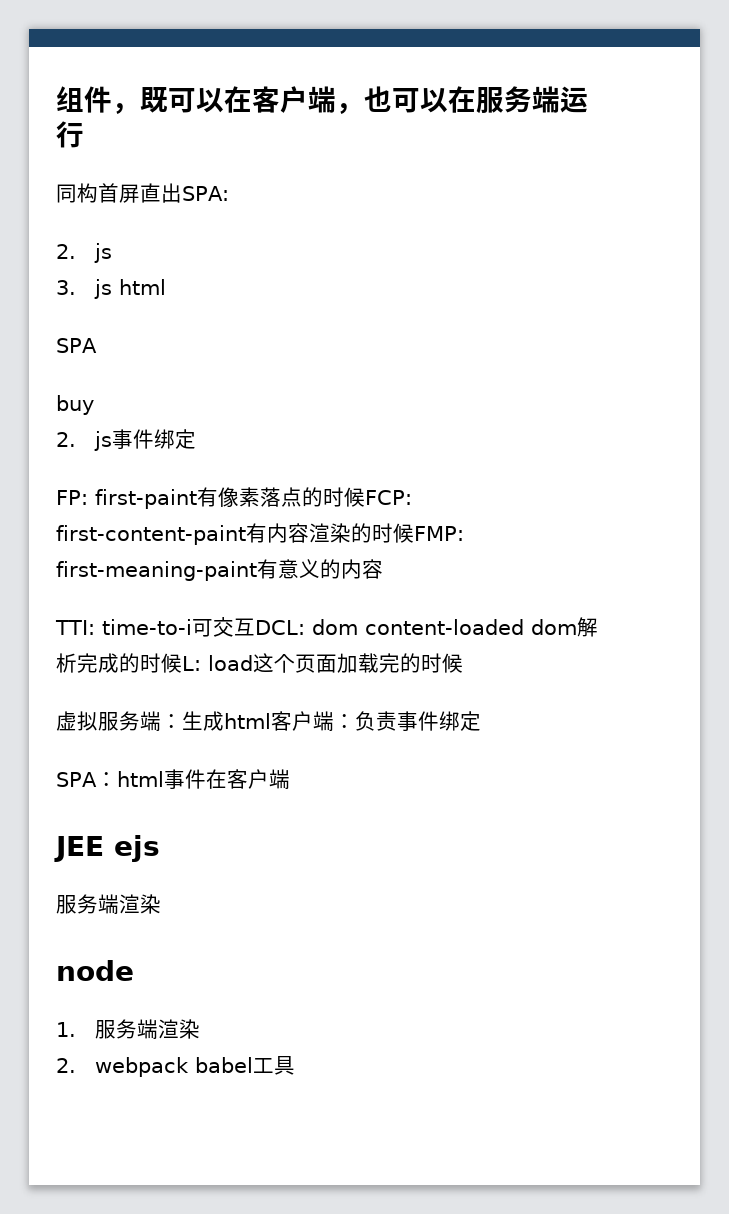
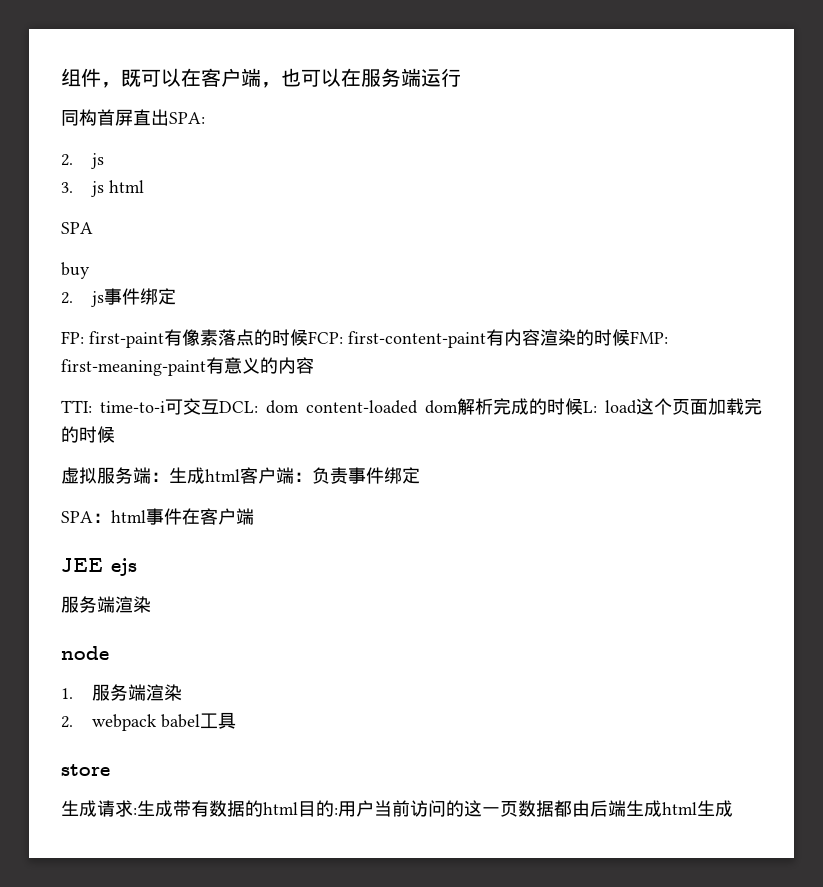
(296, 1065) none -> [61,764,110,776] [61,800,733,817] // store // 生成请求:生成带有数据的html目的:用户当前访问的这一页数据都由后端生成html生成

